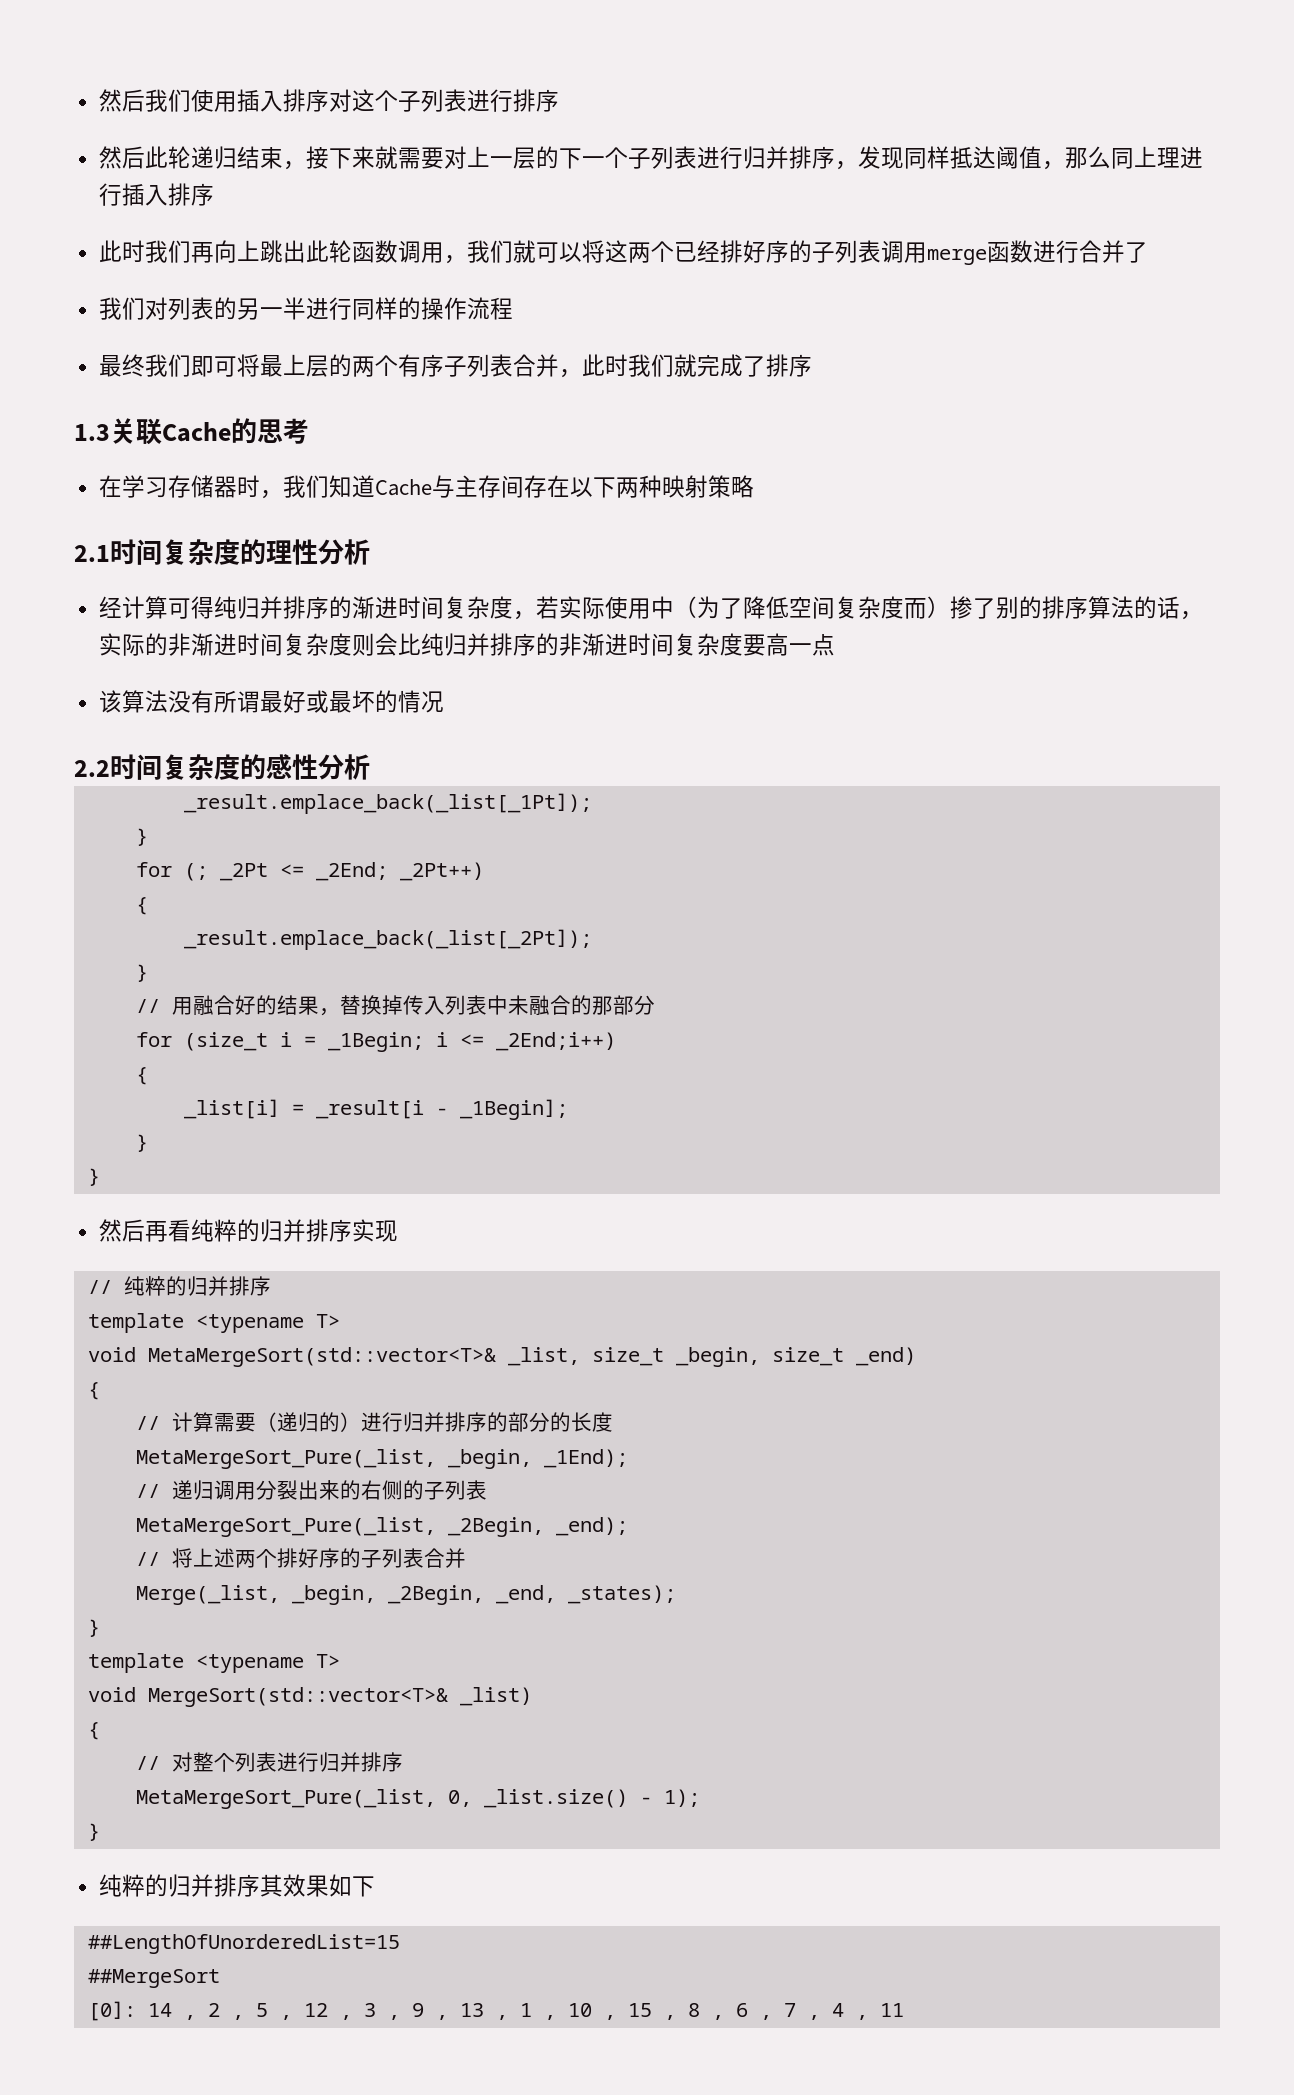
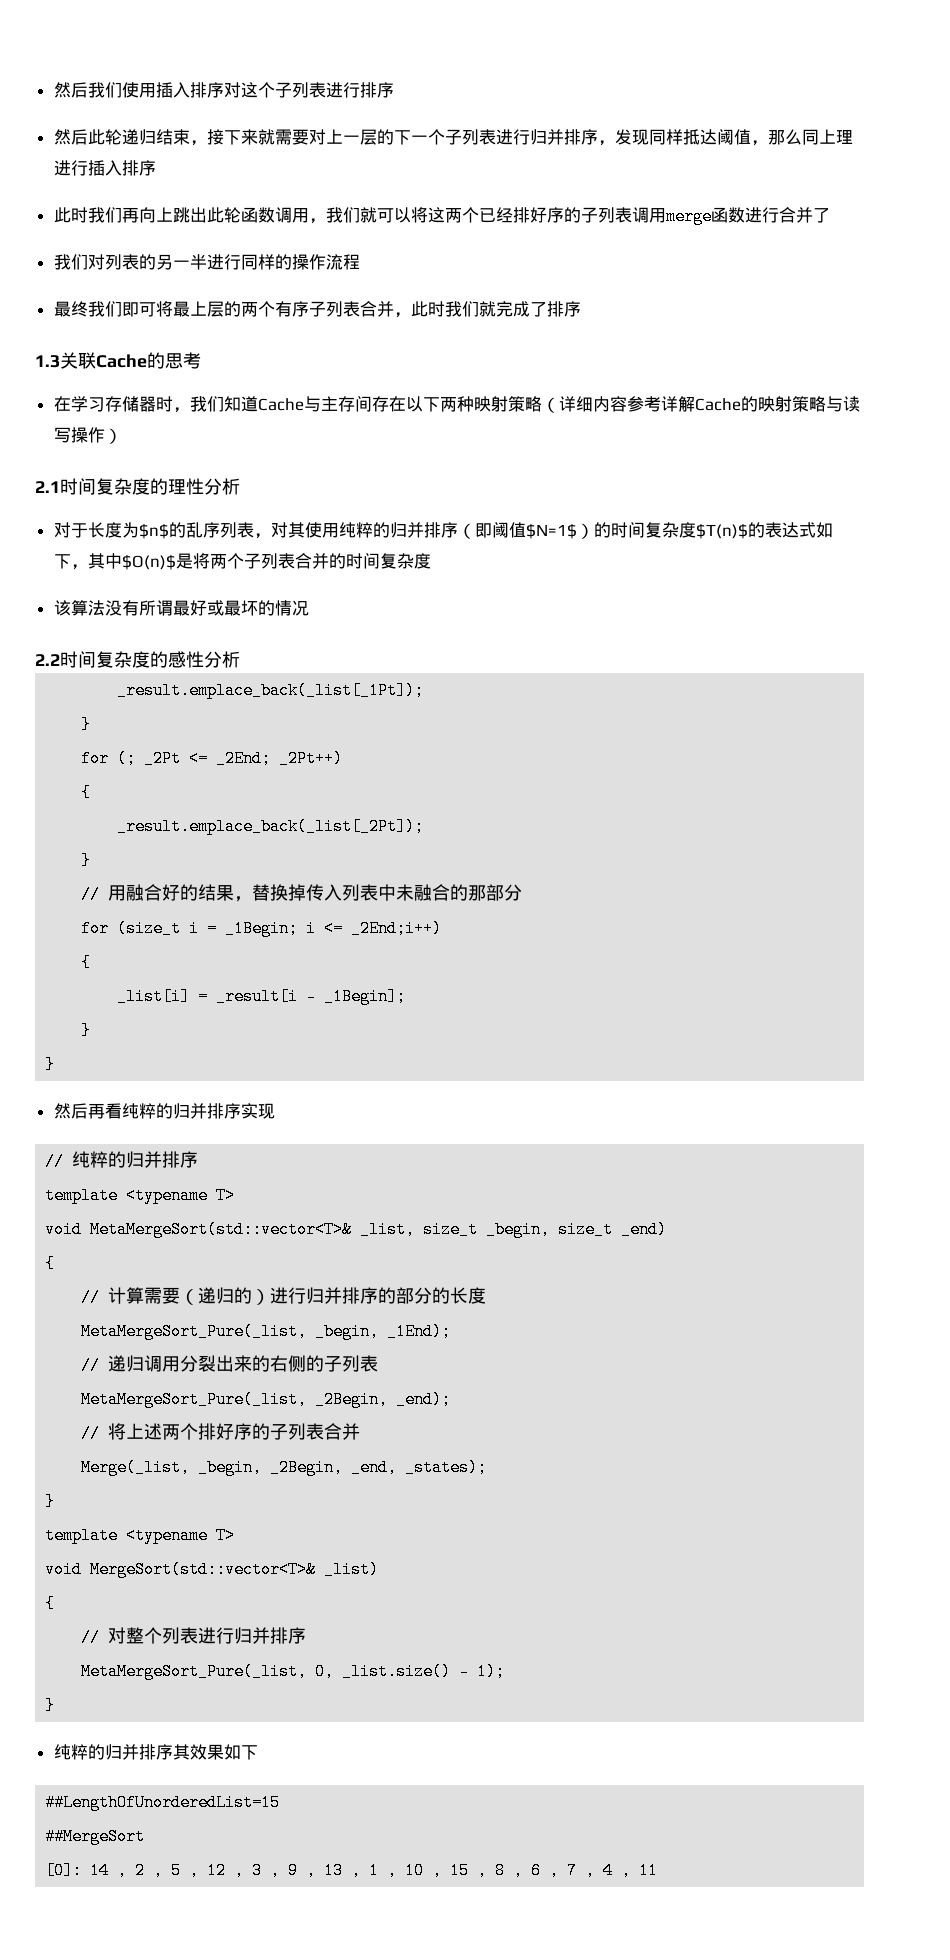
(754, 486) none -> [541,396,860,413] [53,427,122,444] （详细内容参考详解Cache的映射策略与读写操作）
[98,596,1203,620] [98,633,835,656] 经计算可得纯归并排序的渐进时间复杂度，若实际使用中（为了降低空间复杂度而）掺了别的排序算法的话，实际的非渐进时间复杂度则会比纯归并排序的非渐进时间复杂度要高一点 -> [53,522,833,539] [53,553,431,570] 对于长度为$n$的乱序列表，对其使用纯粹的归并排序（即阈值$N=1$）的时间复杂度$T(n)$的表达式如下，其中$O(n)$是将两个子列表合并的时间复杂度

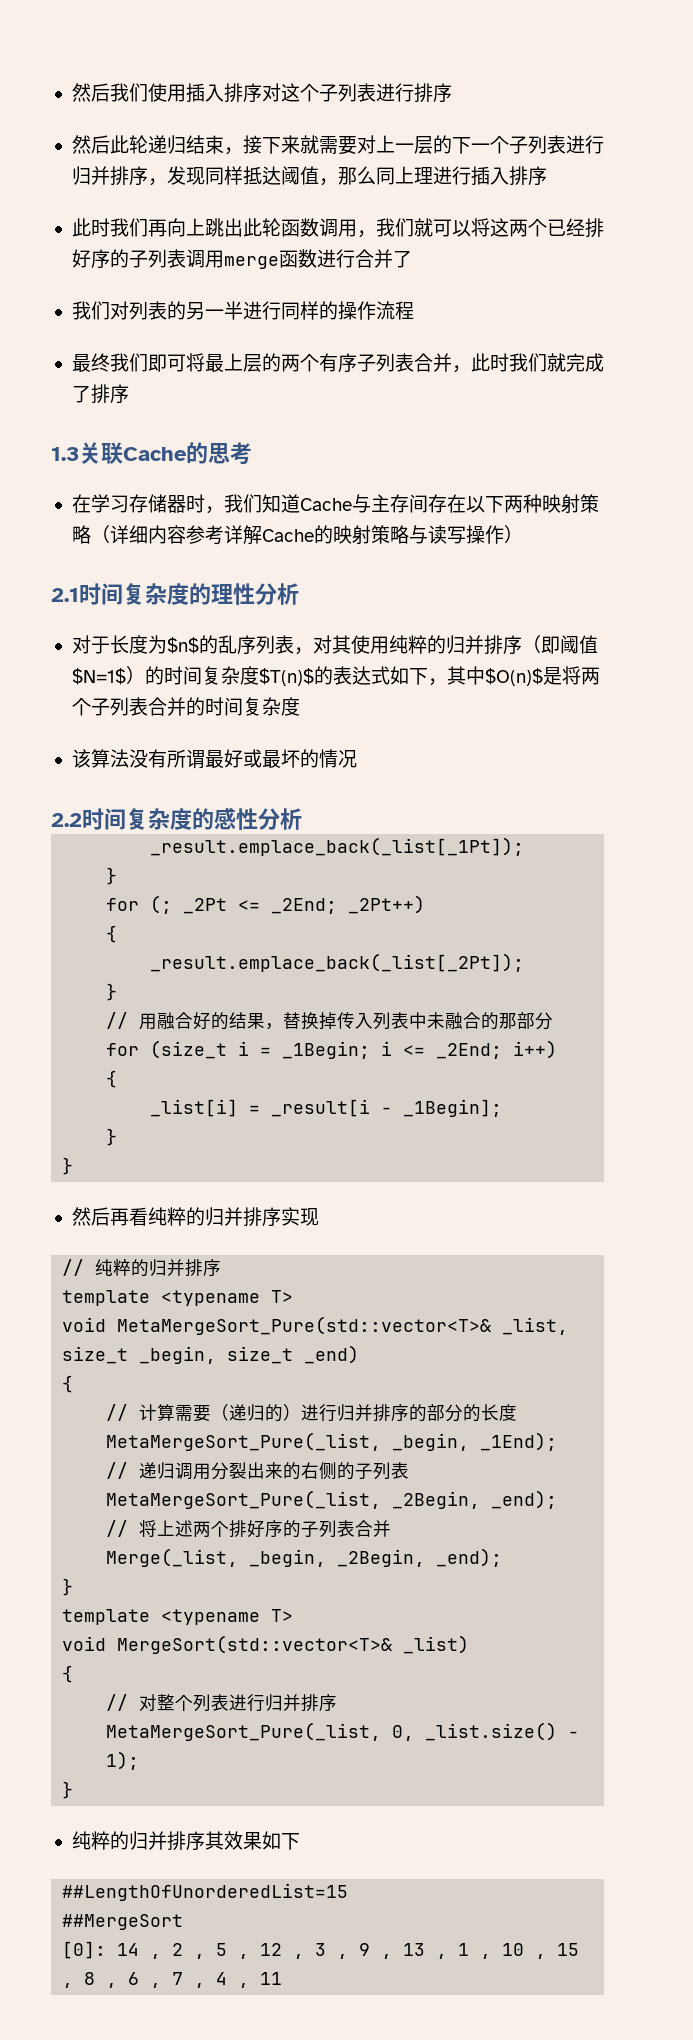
[351,920,443,937] _2End;i++) -> [436,1040,558,1059] _2End; i++)
[90,1221,353,1238] MetaMergeSort(std::vector<T>& -> [117,1316,493,1335] MetaMergeSort_Pure(std::vector<T>&
[351,1459,488,1476] _end, _states); -> [436,1548,503,1567] _end);

